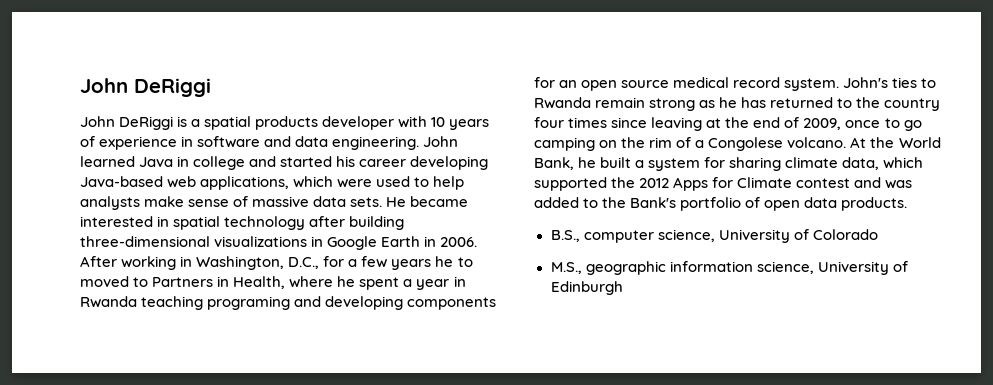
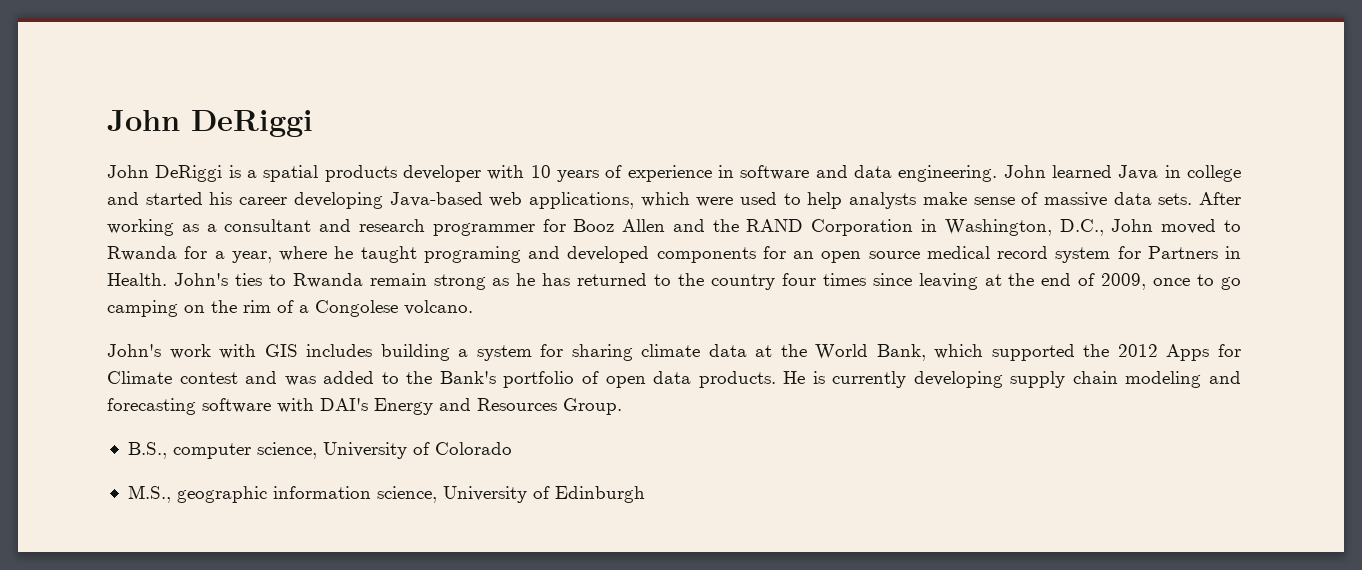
[386,196,469,207] [80,216,405,230] [80,236,478,250] [80,256,473,270] [80,276,466,290] [80,296,204,310] He became interested in spatial technology after building three-dimensional visualizations in Google Earth in 2006. After working in Washington, D.C., for a few years he to moved to Partners in Health, where he spent a year in Rwanda teaching -> [1199,192,1242,205] [107,219,1241,236] [107,246,417,263] After working as a consultant and research programmer for Booz Allen and the RAND Corporation in Washington, D.C., John moved to Rwanda for a year, where he taught
[325,296,404,310] developing -> [567,246,650,263] developed
[784,78,840,91] system. -> [1055,246,1241,263] [107,273,167,286] system for Partners in Health.
[850,137,941,148] [534,157,632,170] At the World Bank, he built -> [107,344,450,361] // John's work with GIS includes building
[842,157,880,170] data, -> [708,344,926,361] data at the World Bank,
(908, 204) none -> [783,371,1241,388] [107,398,622,415] He is currently developing supply chain modeling and forecasting software with DAI's Energy and Resources Group.

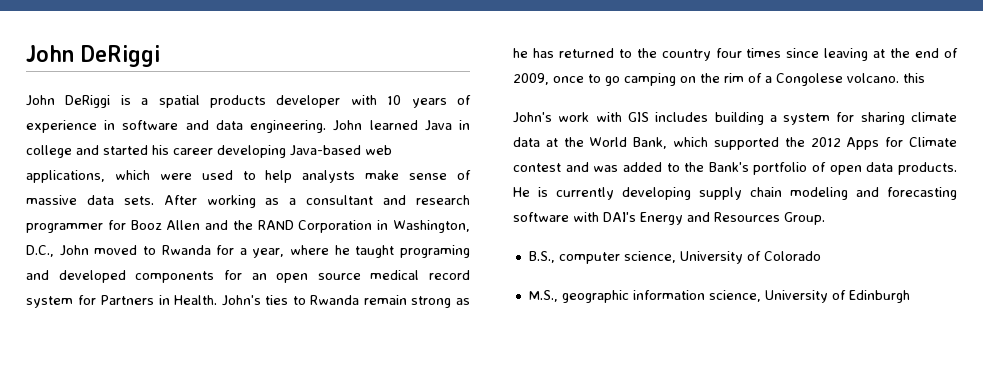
(473, 307) none -> [903,73,925,83] this

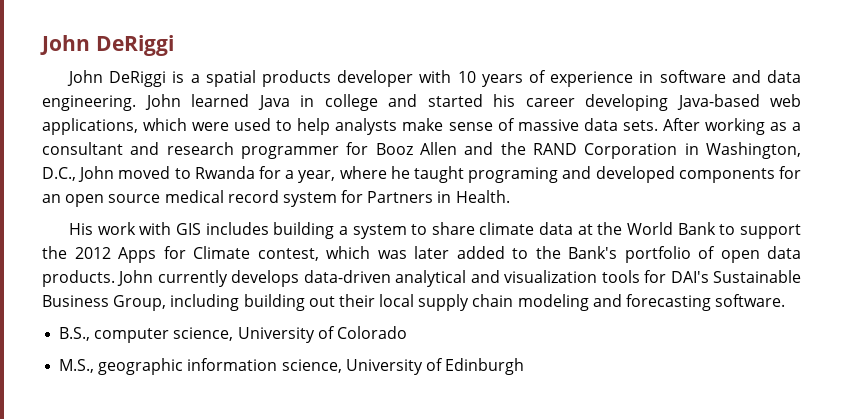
[221,295,471,308] [513,48,958,61] [513,73,925,86] [513,112,552,123] John's ties to Rwanda remain strong as he has returned to the country four times since leaving at the end of 2009, once to go camping on the rim of a Congolese volcano. this // John's -> [69,223,94,235] // His
[836,112,905,125] for sharing -> [411,222,475,235] to share
[633,137,779,150] Bank, which supported -> [677,222,802,239] Bank to support
[513,162,619,172] contest and was -> [257,246,449,261] contest, which was later
[513,187,691,200] He is currently developing -> [117,270,802,287] [42,294,415,311] John currently develops data-driven analytical and visualization tools for DAI's Sustainable Business Group, including building out their local
[513,212,825,225] software with DAI's Energy and Resources Group. -> [715,294,786,307] software.

